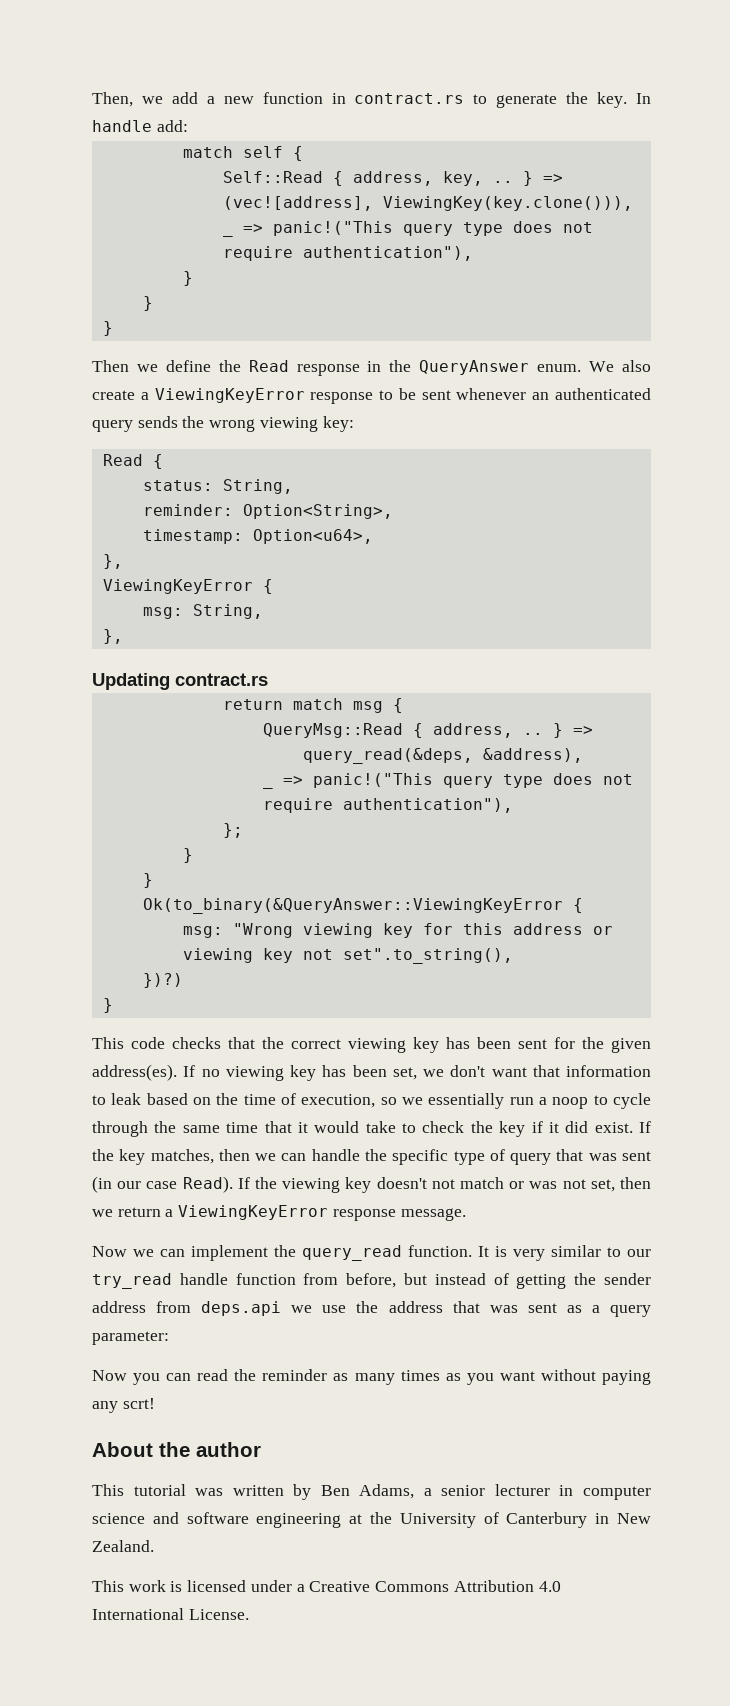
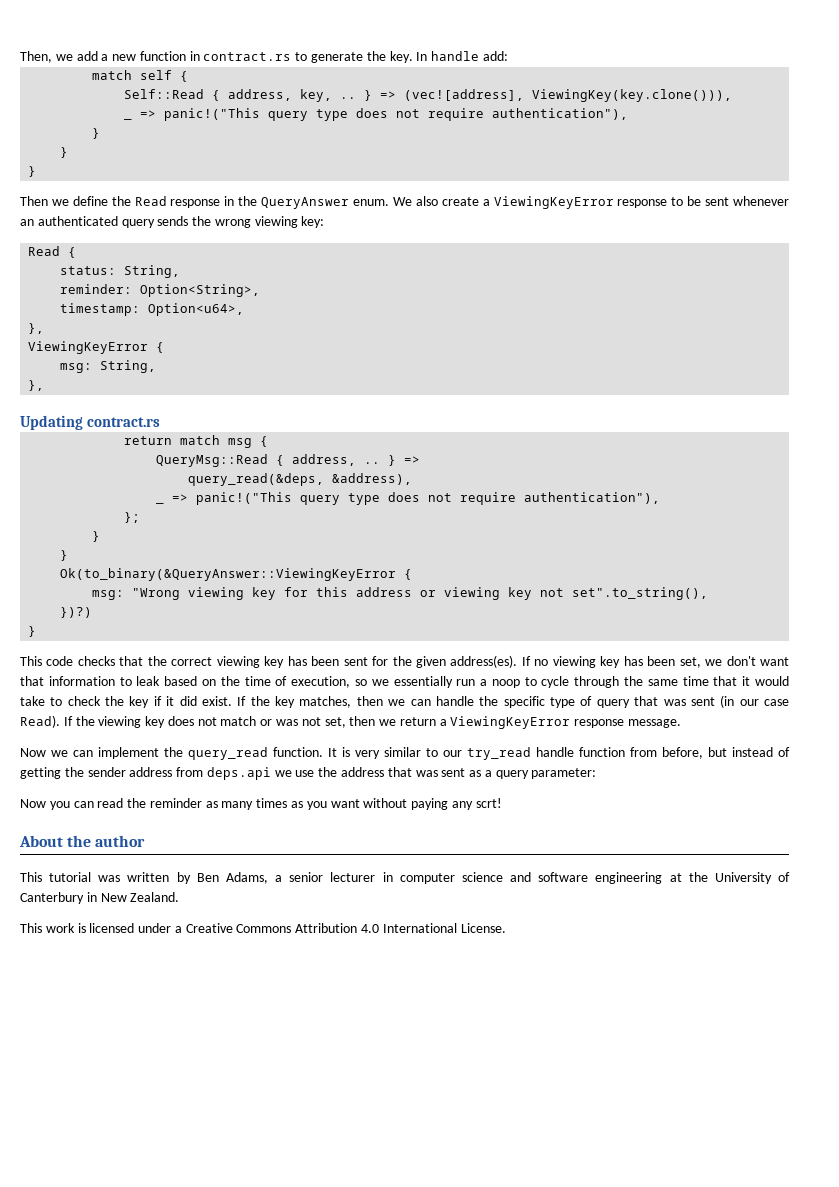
[376,1177,427,1189] doesn't -> [167,716,194,726] does

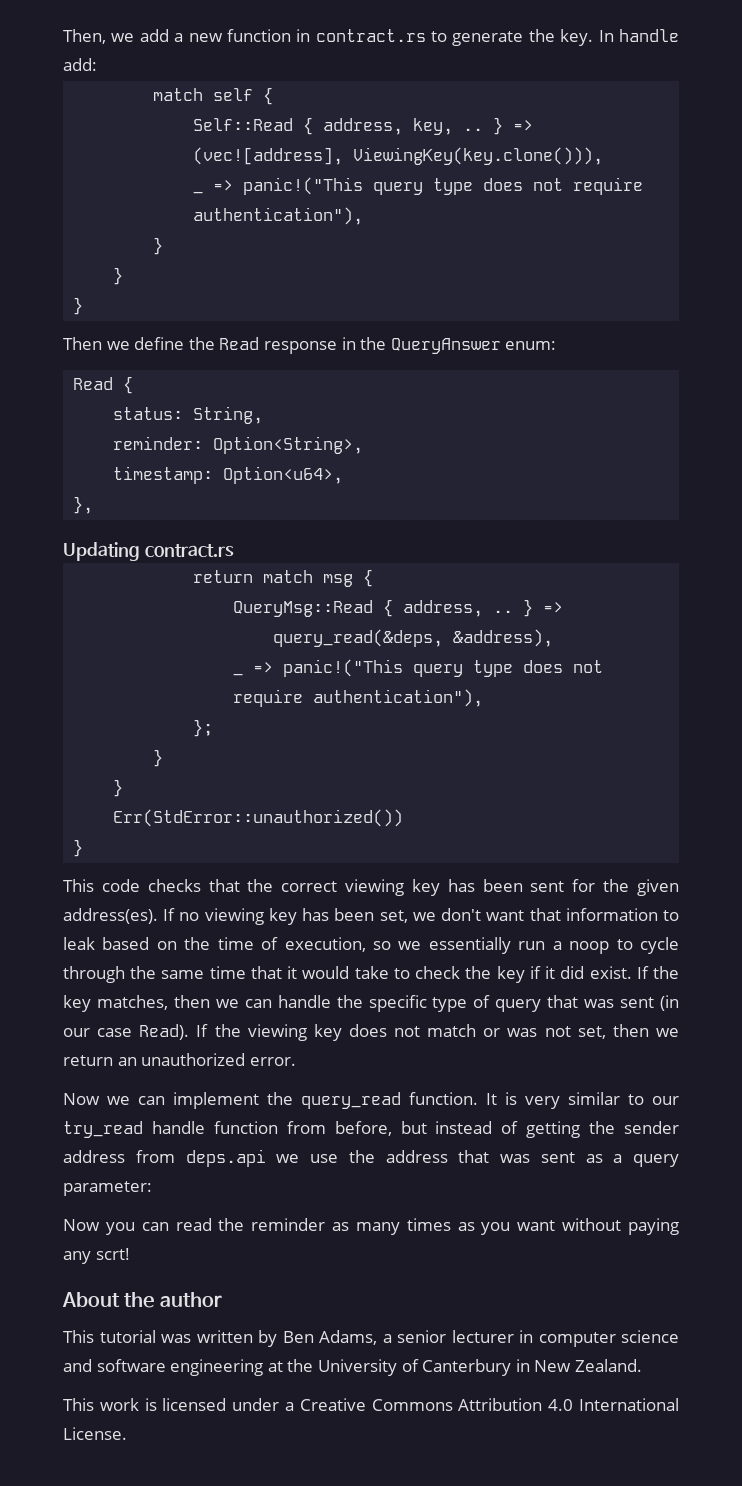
[353,196,790,209] [20,216,325,228] enum. We also create a ViewingKeyError response to be sent whenever an authenticated query sends the wrong viewing key: -> [505,341,557,350] enum:
[28,341,165,354] [60,360,157,373] [28,380,45,391] // ViewingKeyError { // msg: String, // }, -> (94, 505) none
[60,568,413,581] [92,587,709,600] [60,607,93,618] Ok(to_binary(&QueryAnswer::ViewingKeyError { // msg: "Wrong viewing key for this address or viewing key not set".to_string(), // })?) -> [113,809,404,827] Err(StdError::unauthorized())
[439,716,682,729] a ViewingKeyError response message. -> [117,1053,296,1066] an unauthorized error.

